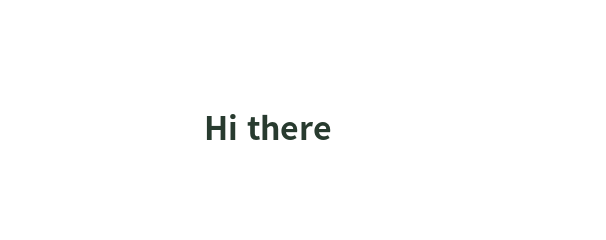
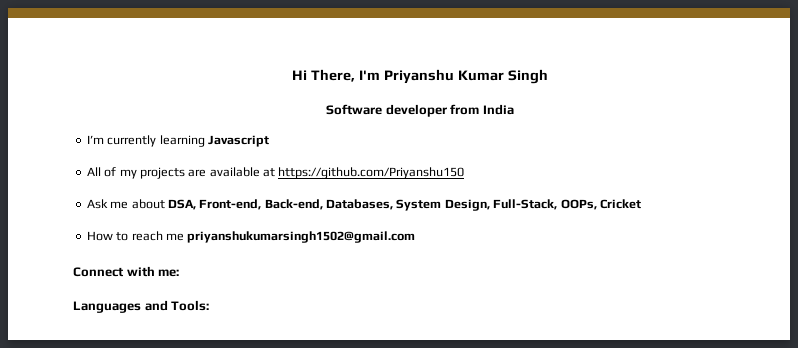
[246,114,332,140] there -> [311,69,548,84] [326,104,514,117] [86,135,269,147] [86,167,465,179] [86,199,641,211] [86,231,416,243] [73,266,180,277] [73,300,210,313] There, I'm Priyanshu Kumar Singh // Software developer from India // I’m currently learning Javascript // All of my projects are available at https://github.com/Priyanshu150 // Ask me about DSA, Front-end, Back-end, Databases, System Design, Full-Stack, OOPs, Cricket // How to reach me priyanshukumarsingh1502@gmail.com // Connect with me: // Languages and Tools:

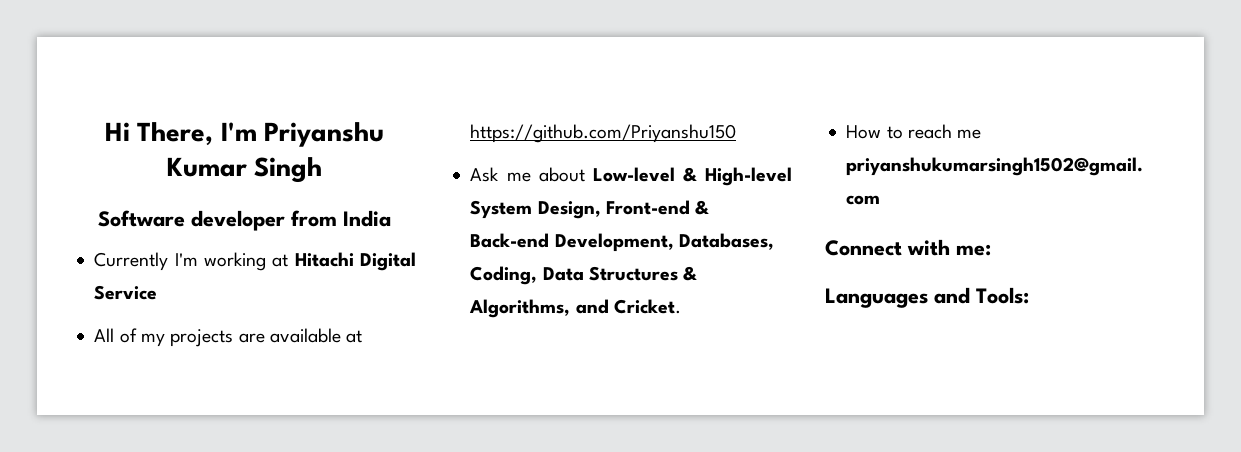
[86,135,269,147] I’m currently learning Javascript -> [94,252,417,271] [94,285,158,300] Currently I'm working at Hitachi Digital Service
[167,199,641,211] DSA, Front-end, Back-end, Databases, System Design, Full-Stack, OOPs, Cricket -> [592,167,792,186] [470,200,710,219] [470,233,774,252] [470,266,698,285] [469,299,681,318] Low-level & High-level System Design, Front-end & Back-end Development, Databases, Coding, Data Structures & Algorithms, and Cricket.

